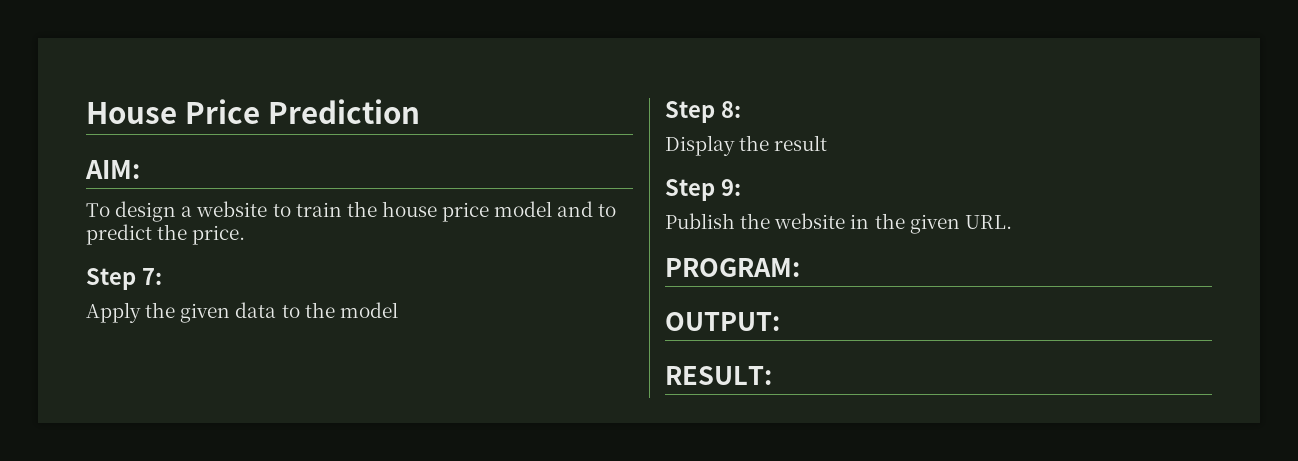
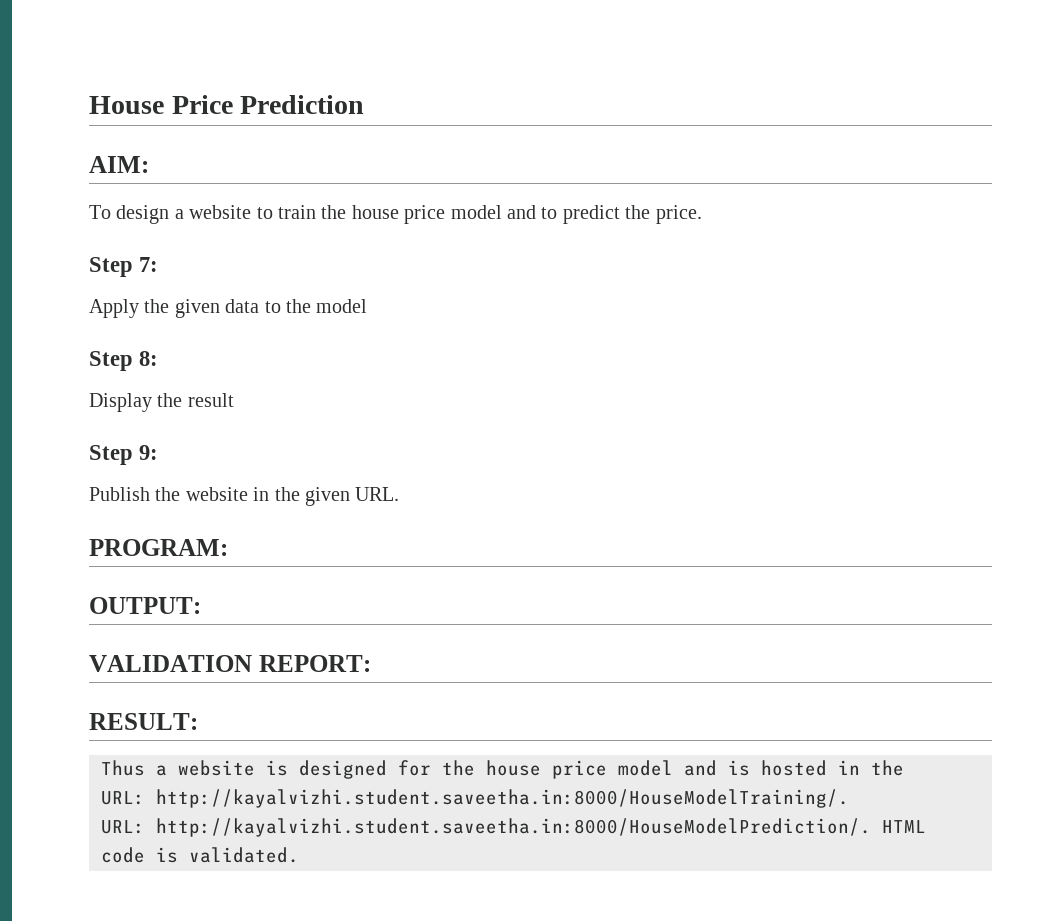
(780, 321) none -> [89,655,371,672] // VALIDATION REPORT:
(772, 375) none -> [101,760,904,779] [101,789,849,808] [101,818,926,837] [101,847,299,863] // Thus a website is designed for the house price model and is hosted in the // URL: http://kayalvizhi.student.saveetha.in:8000/HouseModelTraining/. // URL: http://kayalvizhi.student.saveetha.in:8000/HouseModelPrediction/. HTML code is validated.

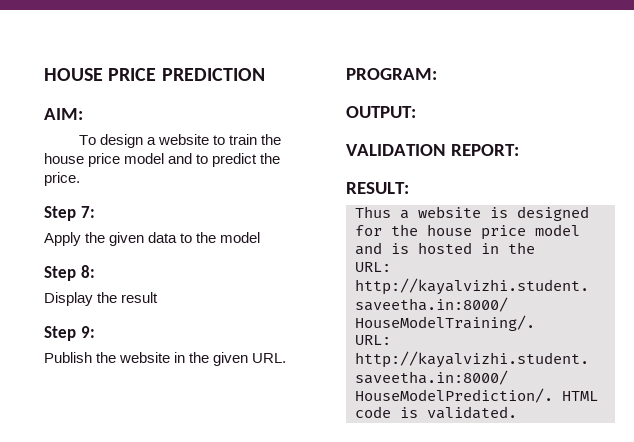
[89,95,365,114] House Price Prediction -> [44,68,265,81] HOUSE PRICE PREDICTION

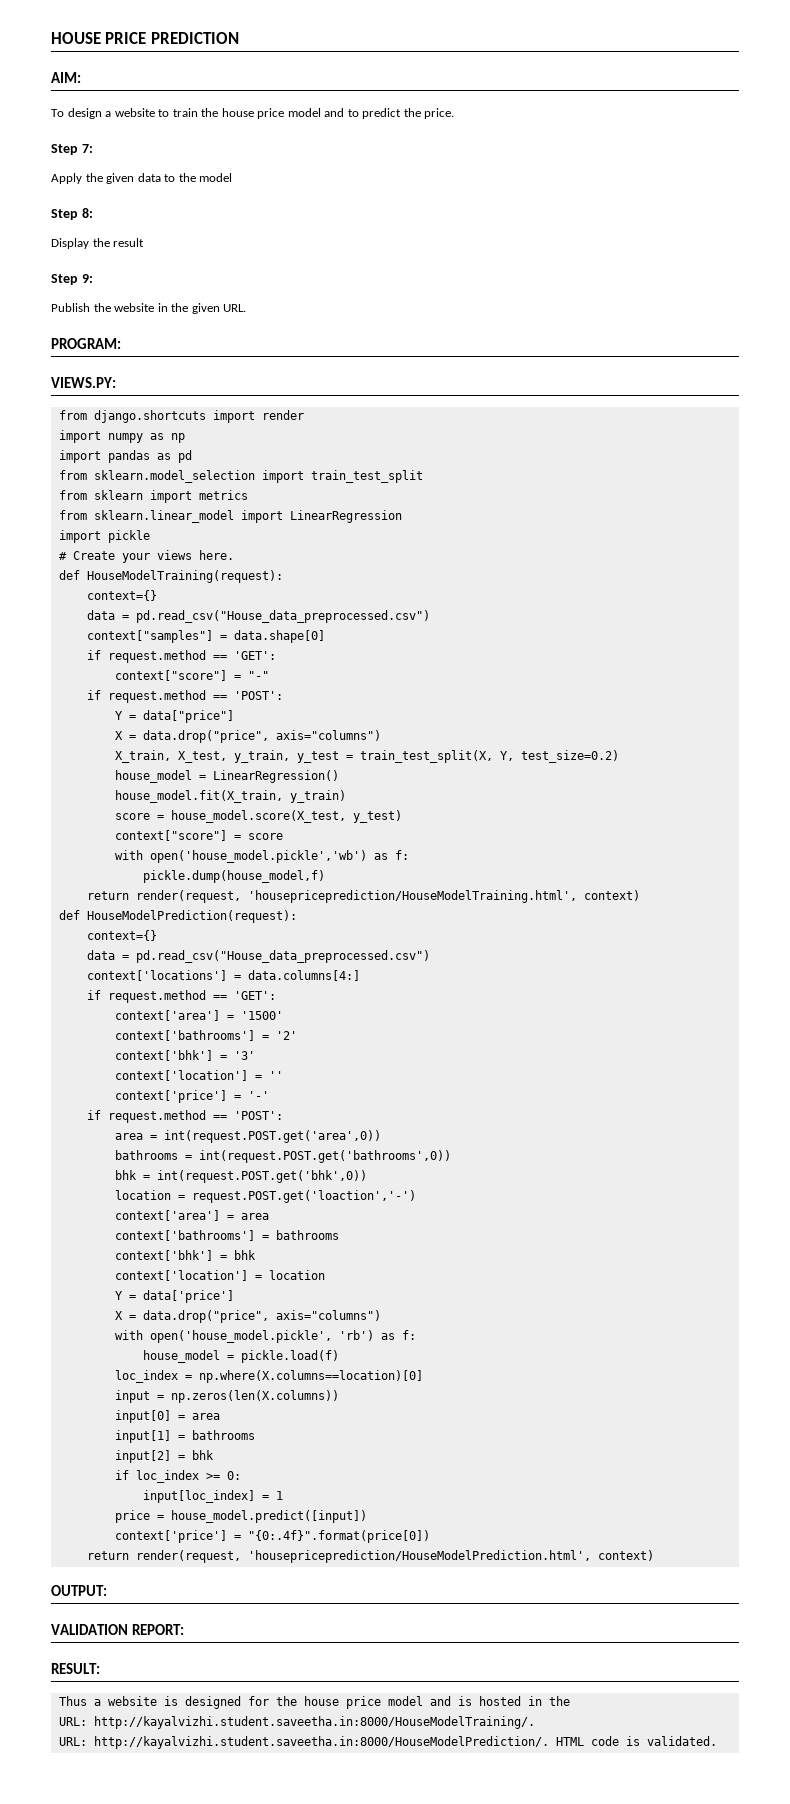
(437, 74) none -> [51,377,116,388] [58,410,304,423] [58,430,185,443] [58,450,192,463] [58,470,423,483] [58,490,248,503] [58,510,402,523] [58,530,150,543] [58,550,234,563] [58,570,283,583] [86,590,157,601] [86,610,430,623] [86,630,325,643] [86,650,276,663] [114,670,269,681] [86,690,283,703] [114,710,234,723] [114,730,381,743] [114,750,619,763] [114,770,339,783] [114,790,346,803] [114,810,402,823] [114,830,283,841] [114,850,409,863] [142,870,325,883] [86,890,640,903] [58,910,297,923] [86,930,157,941] [86,950,430,963] [86,970,360,981] [86,990,276,1003] [114,1010,283,1021] [114,1030,297,1041] [114,1050,255,1061] [114,1070,283,1081] [114,1090,269,1103] [86,1110,283,1123] [114,1130,381,1143] [114,1150,451,1163] [114,1170,367,1183] [114,1190,416,1203] [114,1210,269,1221] [114,1230,339,1241] [114,1250,256,1261] [114,1270,325,1281] [114,1290,234,1303] [114,1310,381,1323] [114,1330,416,1343] [142,1350,339,1363] [114,1370,423,1383] [114,1390,339,1403] [114,1410,220,1423] [114,1430,255,1443] [114,1450,214,1463] [114,1470,241,1483] [142,1490,283,1503] [114,1510,367,1523] [114,1530,430,1543] [86,1550,654,1563] // VIEWS.PY: // from django.shortcuts import render // import numpy as np // import pandas as pd // from sklearn.model_selection import train_test_split // from sklearn import metrics // from sklearn.linear_model import LinearRegression // import pickle // # Create your views here. // def HouseModelTraining(request): // context={} // data = pd.read_csv("House_data_preprocessed.csv") // context["samples"] = data.shape[0] // if request.method == 'GET': // context["score"] = "-" // if request.method == 'POST': // Y = data["price"] // X = data.drop("price", axis="columns") // X_train, X_test, y_train, y_test = train_test_split(X, Y, test_size=0.2) // house_model = LinearRegression() // house_model.fit(X_train, y_train) // score = house_model.score(X_test, y_test) // context["score"] = score // with open('house_model.pickle','wb') as f: // pickle.dump(house_model,f) // return render(request, 'housepriceprediction/HouseModelTraining.html', context) // def HouseModelPrediction(request): // context={} // data = pd.read_csv("House_data_preprocessed.csv") // context['locations'] = data.columns[4:] // if request.method == 'GET': // context['area'] = '1500' // context['bathrooms'] = '2' // context['bhk'] = '3' // context['location'] = '' // context['price'] = '-' // if request.method == 'POST': // area = int(request.POST.get('area',0)) // bathrooms = int(request.POST.get('bathrooms',0)) // bhk = int(request.POST.get('bhk',0)) // location = request.POST.get('loaction','-') // context['area'] = area // context['bathrooms'] = bathrooms // context['bhk'] = bhk // context['location'] = location // Y = data['price'] // X = data.drop("price", axis="columns") // with open('house_model.pickle', 'rb') as f: // house_model = pickle.load(f) // loc_index = np.where(X.columns==location)[0] // input = np.zeros(len(X.columns)) // input[0] = area // input[1] = bathrooms // input[2] = bhk // if loc_index >= 0: // input[loc_index] = 1 // price = house_model.predict([input]) // context['price'] = "{0:.4f}".format(price[0]) // return render(request, 'housepriceprediction/HouseModelPrediction.html', context)

